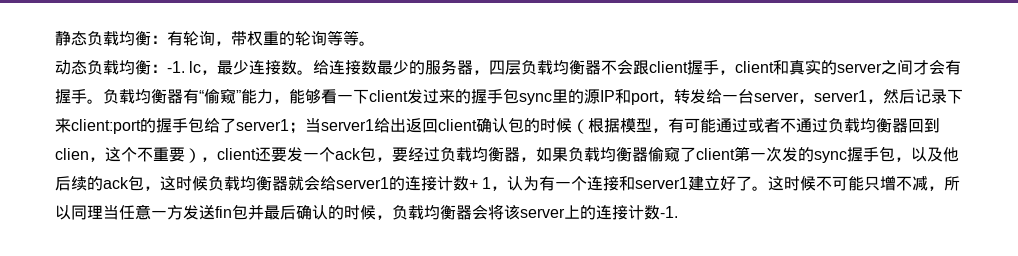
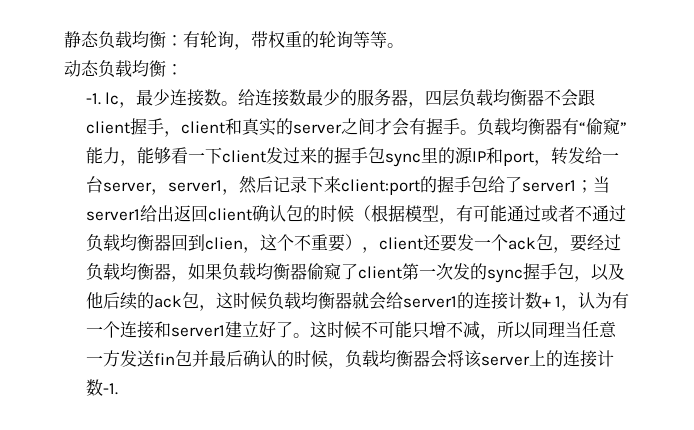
(167, 68) none -> (183, 69) //

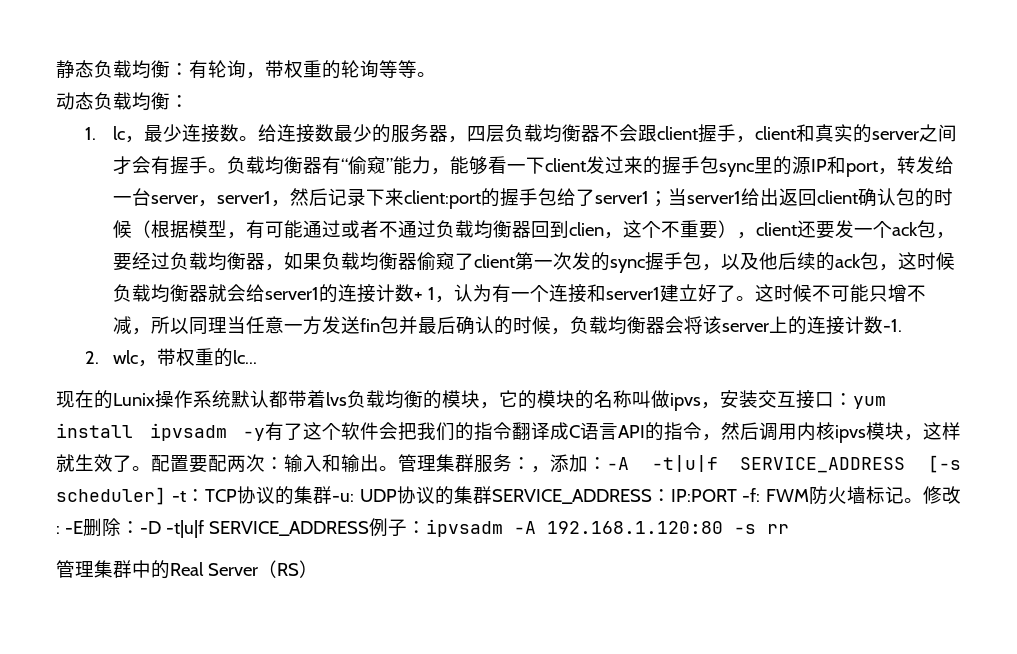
[85,93,101,105] -1. -> [84,127,96,140] 1.
(118, 389) none -> [84,348,258,367] [56,390,886,411] [56,422,961,443] [56,454,961,473] [56,486,961,505] [56,518,789,538] [56,560,318,579] // 2. wlc，带权重的lc... // 现在的Lunix操作系统默认都带着lvs负载均衡的模块，它的模块的名称叫做ipvs，安装交互接口：yum install ipvsadm -y有了这个软件会把我们的指令翻译成C语言API的指令，然后调用内核ipvs模块，这样就生效了。配置要配两次：输入和输出。管理集群服务：，添加：-A -t|u|f SERVICE_ADDRESS [-s scheduler] -t：TCP协议的集群-u: UDP协议的集群SERVICE_ADDRESS：IP:PORT -f: FWM防火墙标记。修改: -E删除：-D -t|u|f SERVICE_ADDRESS例子：ipvsadm -A 192.168.1.120:80 -s rr // 管理集群中的Real Server（RS）

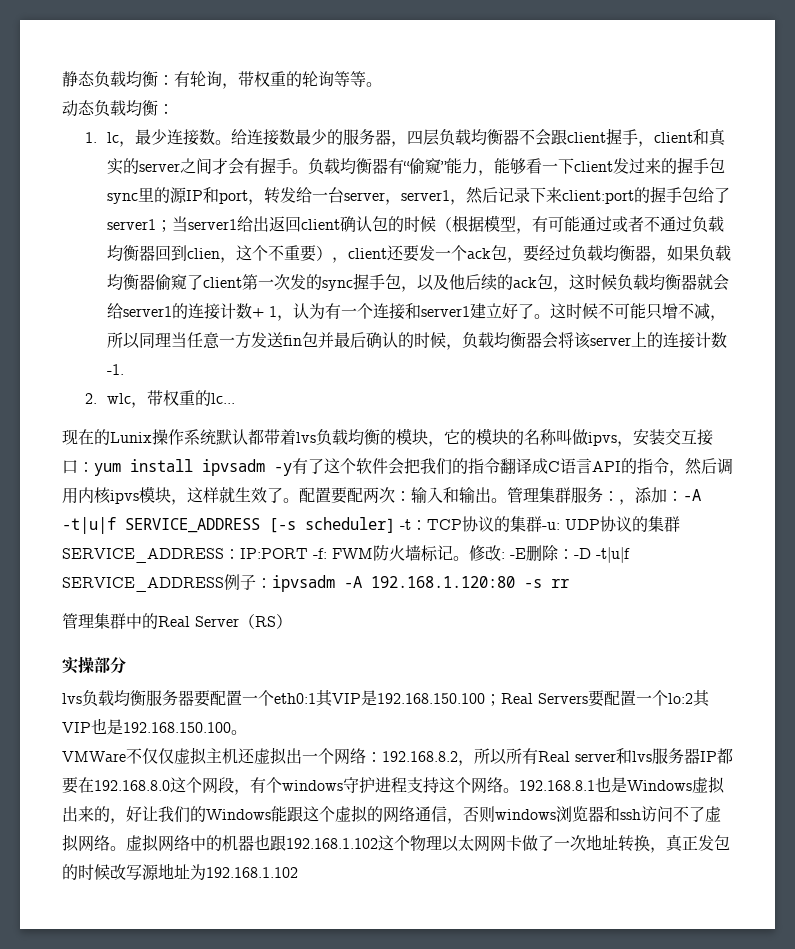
(318, 569) none -> [62,656,126,674] [62,690,710,707] [62,718,247,735] [62,747,733,766] [62,776,725,795] [62,805,721,824] [62,834,730,853] [62,863,298,880] // 实操部分 // lvs负载均衡服务器要配置一个eth0:1其VIP是192.168.150.100；Real Servers要配置一个lo:2其VIP也是192.168.150.100。 // VMWare不仅仅虚拟主机还虚拟出一个网络：192.168.8.2，所以所有Real server和lvs服务器IP都要在192.168.8.0这个网段，有个windows守护进程支持这个网络。192.168.8.1也是Windows虚拟出来的，好让我们的Windows能跟这个虚拟的网络通信，否则windows浏览器和ssh访问不了虚拟网络。虚拟网络中的机器也跟192.168.1.102这个物理以太网网卡做了一次地址转换，真正发包的时候改写源地址为192.168.1.102

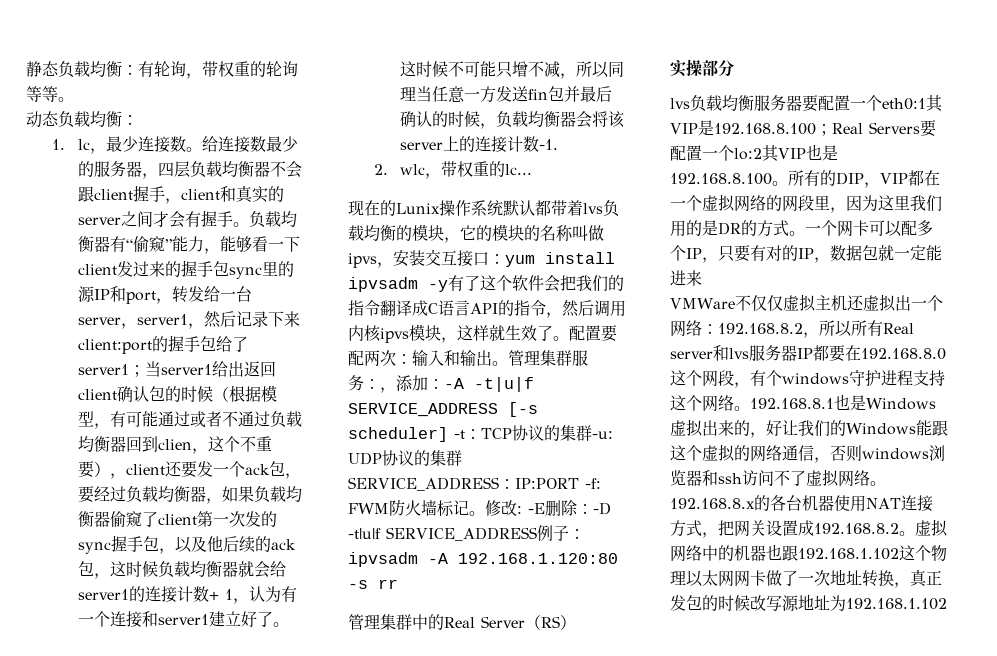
[377,693,485,704] 192.168.150.100 -> [714,123,816,135] 192.168.8.100
[123,722,247,735] 192.168.150.100。 -> [670,170,940,188] [670,194,942,213] [670,220,933,237] [670,245,942,263] [670,270,702,286] 192.168.8.100。所有的DIP，VIP都在一个虚拟网络的网段里，因为这里我们用的是DR的方式。一个网卡可以配多个IP，只要有对的IP，数据包就一定能进来
(126, 848) none -> [670,495,933,512] [670,520,915,538] 192.168.8.x的各台机器使用NAT连接方式，把网关设置成192.168.8.2。

